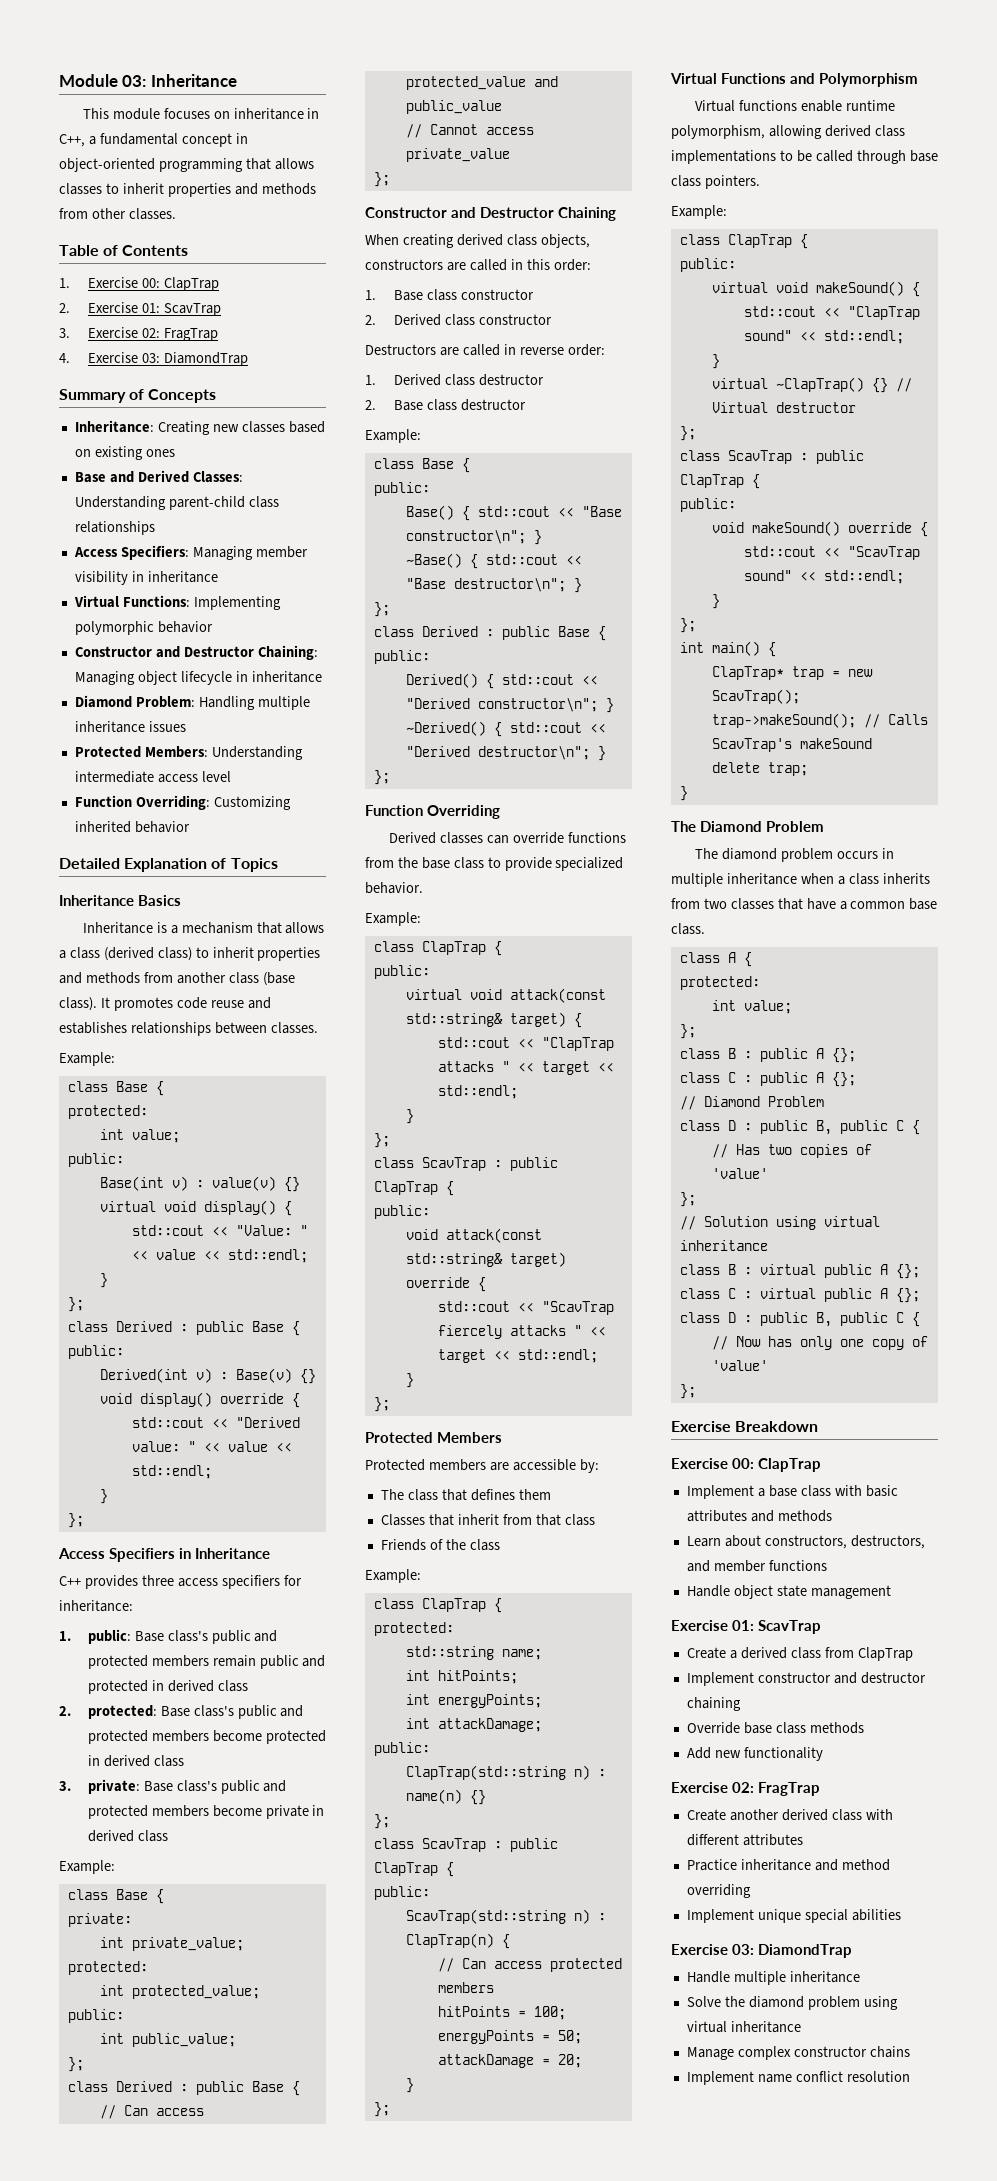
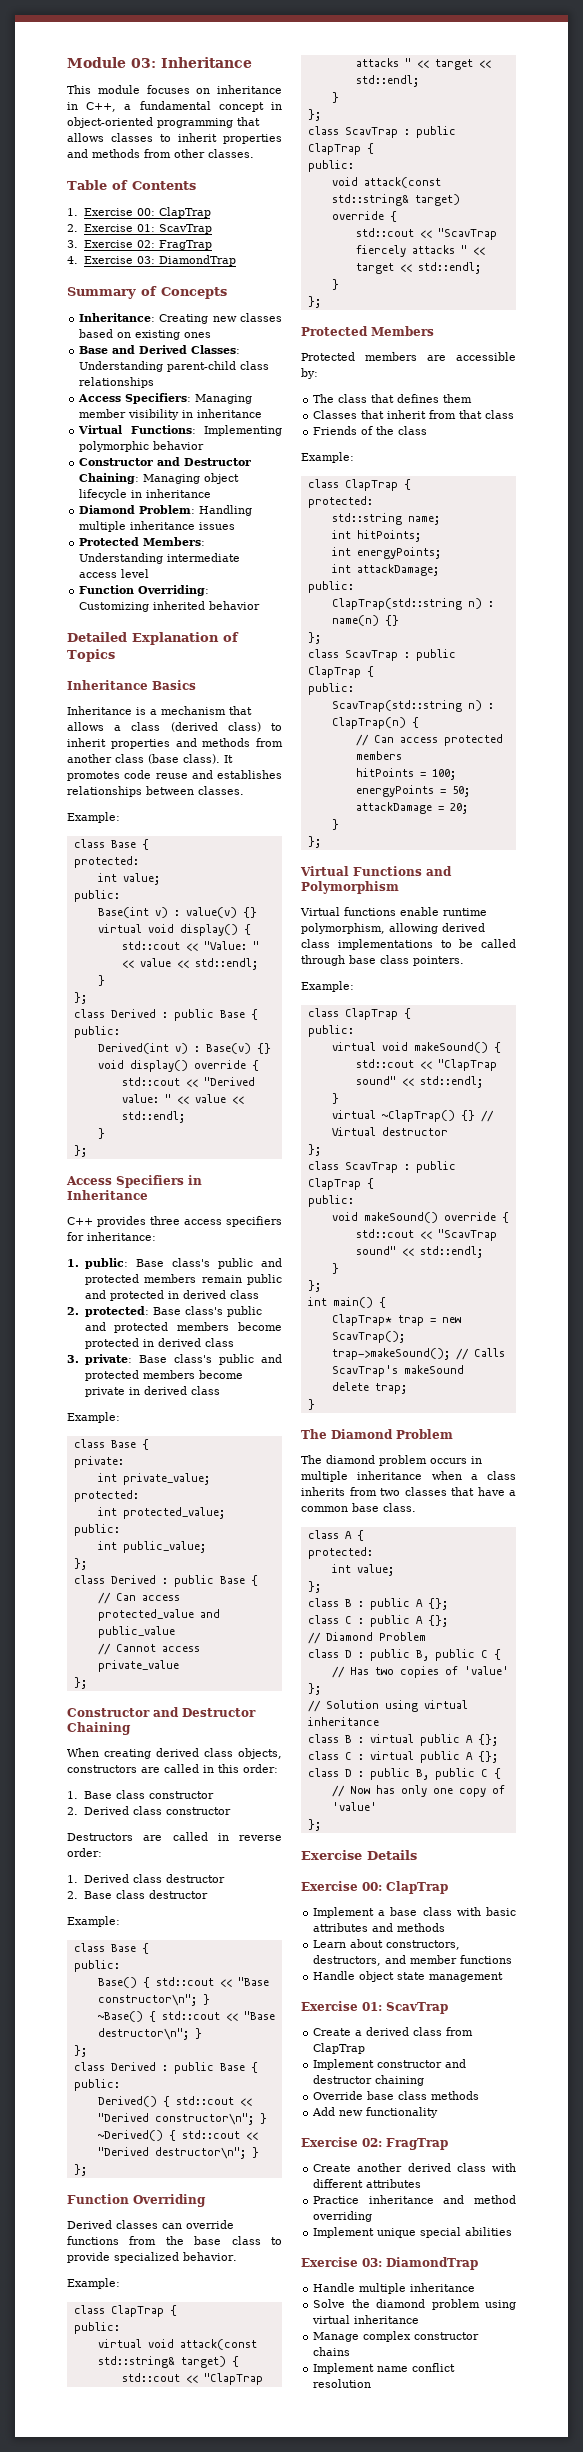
[735,1421,819,1432] Breakdown -> [367,1850,417,1860] Details

